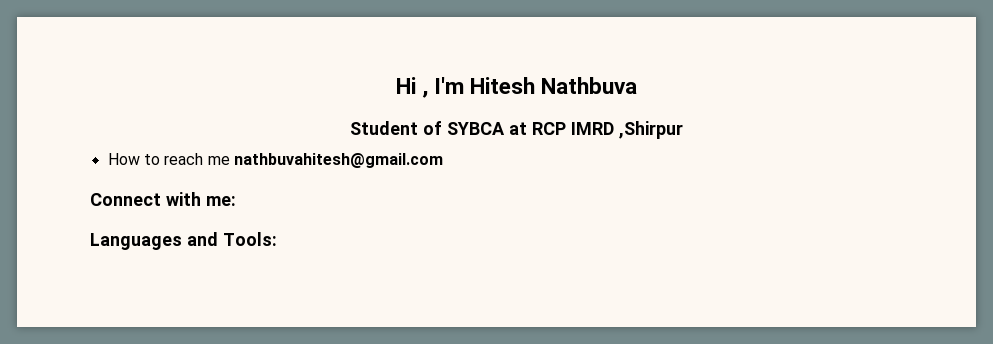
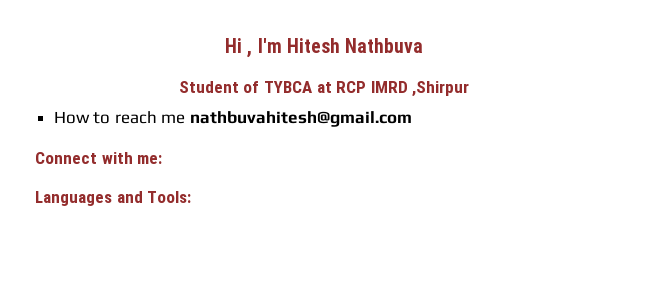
[447,122,506,135] SYBCA -> [263,81,312,93] TYBCA

